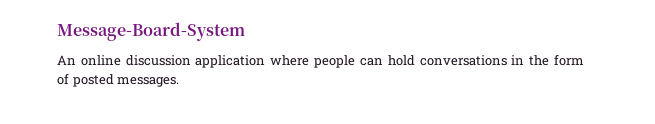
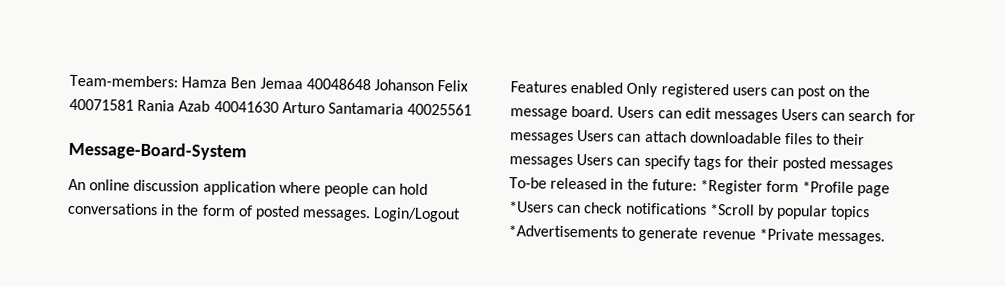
(57, 31) none -> [69,74,469,92] [69,98,473,116] Team-members: Hamza Ben Jemaa 40048648 Johanson Felix 40071581 Rania Azab 40041630 Arturo Santamaria 40025561 //
(180, 82) none -> [373,207,462,223] [510,81,871,100] [510,105,916,123] [509,130,866,146] [509,154,894,173] [509,177,891,197] [509,201,871,221] [508,225,885,245] Login/Logout Features enabled Only registered users can post on the message board. Users can edit messages Users can search for messages Users can attach downloadable files to their messages Users can specify tags for their posted messages To-be released in the future: *Register form *Profile page *Users can check notifications *Scroll by popular topics *Advertisements to generate revenue *Private messages.

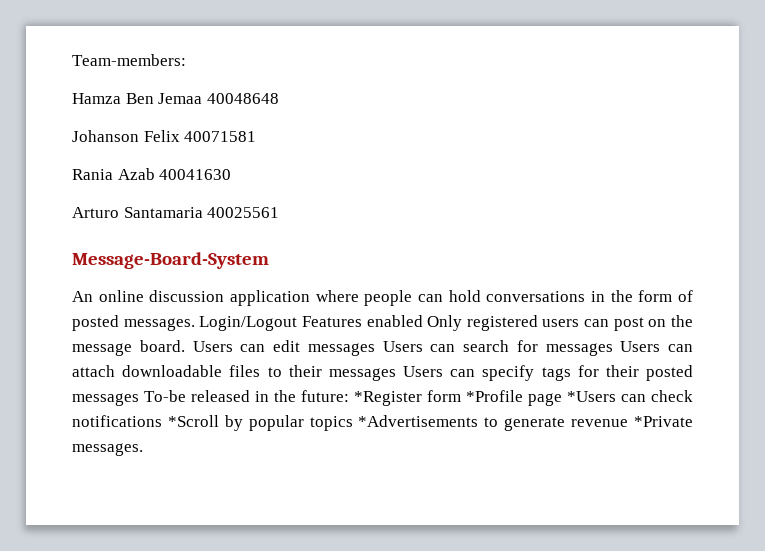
(178, 81) none -> (186, 60) //
(371, 84) none -> (279, 98) //
(134, 104) none -> (257, 136) //
(279, 106) none -> (232, 174) //

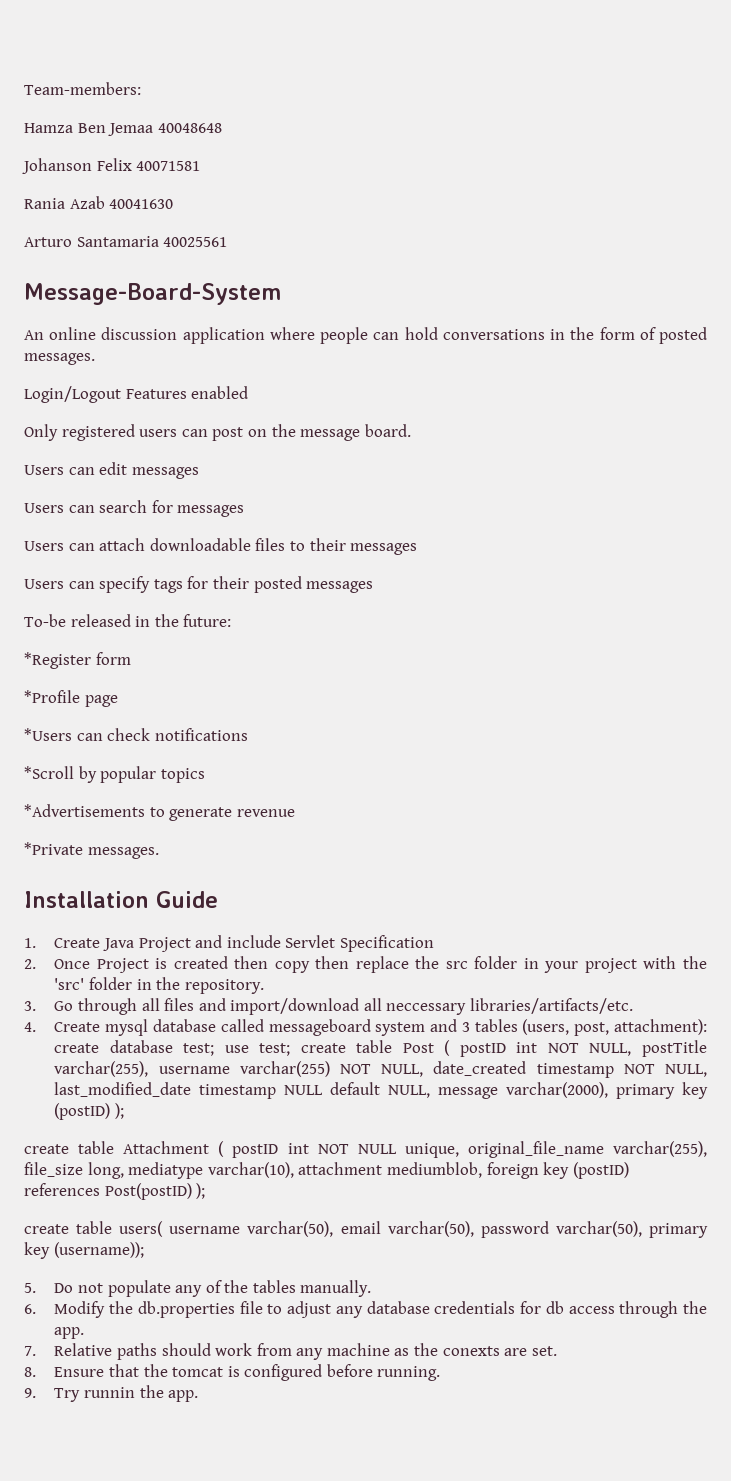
(195, 324) none -> (95, 359) //
(423, 321) none -> (249, 392) //
(185, 346) none -> (411, 430) //
(375, 349) none -> (199, 473) //
(613, 349) none -> (245, 511) //
(396, 374) none -> (418, 549) //
(139, 399) none -> (374, 587) //
(349, 396) none -> (232, 620) //
(461, 396) none -> (131, 658) //
(562, 399) none -> (118, 701) //
(162, 421) none -> (248, 734) //
(353, 423) none -> (205, 775) //
(629, 423) none -> (295, 813) //
(143, 449) none -> [24,891,218,908] [24,935,434,952] [24,956,707,973] [54,977,264,994] [24,998,634,1015] [24,1019,707,1036] [54,1040,708,1057] [54,1061,707,1078] [54,1082,708,1099] [54,1103,124,1120] [24,1141,708,1158] [24,1162,629,1179] [24,1183,206,1200] [24,1221,708,1238] [24,1242,144,1259] [24,1280,372,1297] [24,1301,707,1318] [54,1327,85,1339] [24,1343,557,1360] [24,1364,441,1381] [24,1385,199,1402] // Installation Guide // 1. Create Java Project and include Servlet Specification // 2. Once Project is created then copy then replace the src folder in your project with the 'src' folder in the repository. // 3. Go through all files and import/download all neccessary libraries/artifacts/etc. // 4. Create mysql database called messageboard system and 3 tables (users, post, attachment): create database test; use test; create table Post ( postID int NOT NULL, postTitle varchar(255), username varchar(255) NOT NULL, date_created timestamp NOT NULL, last_modified_date timestamp NULL default NULL, message varchar(2000), primary key (postID) ); // create table Attachment ( postID int NOT NULL unique, original_file_name varchar(255), file_size long, mediatype varchar(10), attachment mediumblob, foreign key (postID) references Post(postID) ); // create table users( username varchar(50), email varchar(50), password varchar(50), primary key (username)); // 5. Do not populate any of the tables manually. // 6. Modify the db.properties file to adjust any database credentials for db access through the app. // 7. Relative paths should work from any machine as the conexts are set. // 8. Ensure that the tomcat is configured before running. // 9. Try runnin the app.

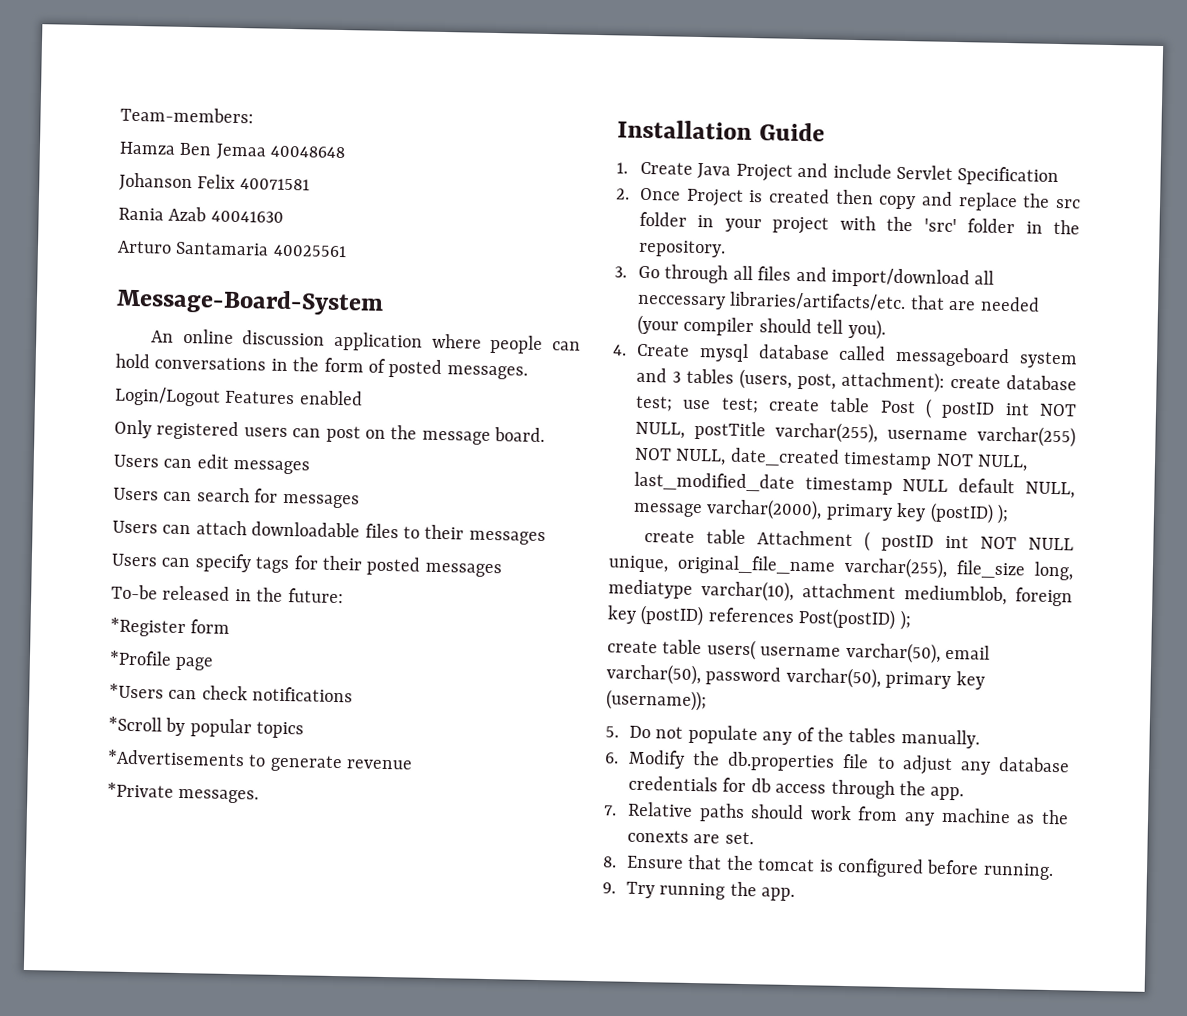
[315,956,350,969] then -> [920,191,953,206] and
(634, 1006) none -> [909,295,1040,312] [636,314,886,340] that are needed (your compiler should tell you).
[83,1387,135,1398] runnin -> [659,882,726,900] running

